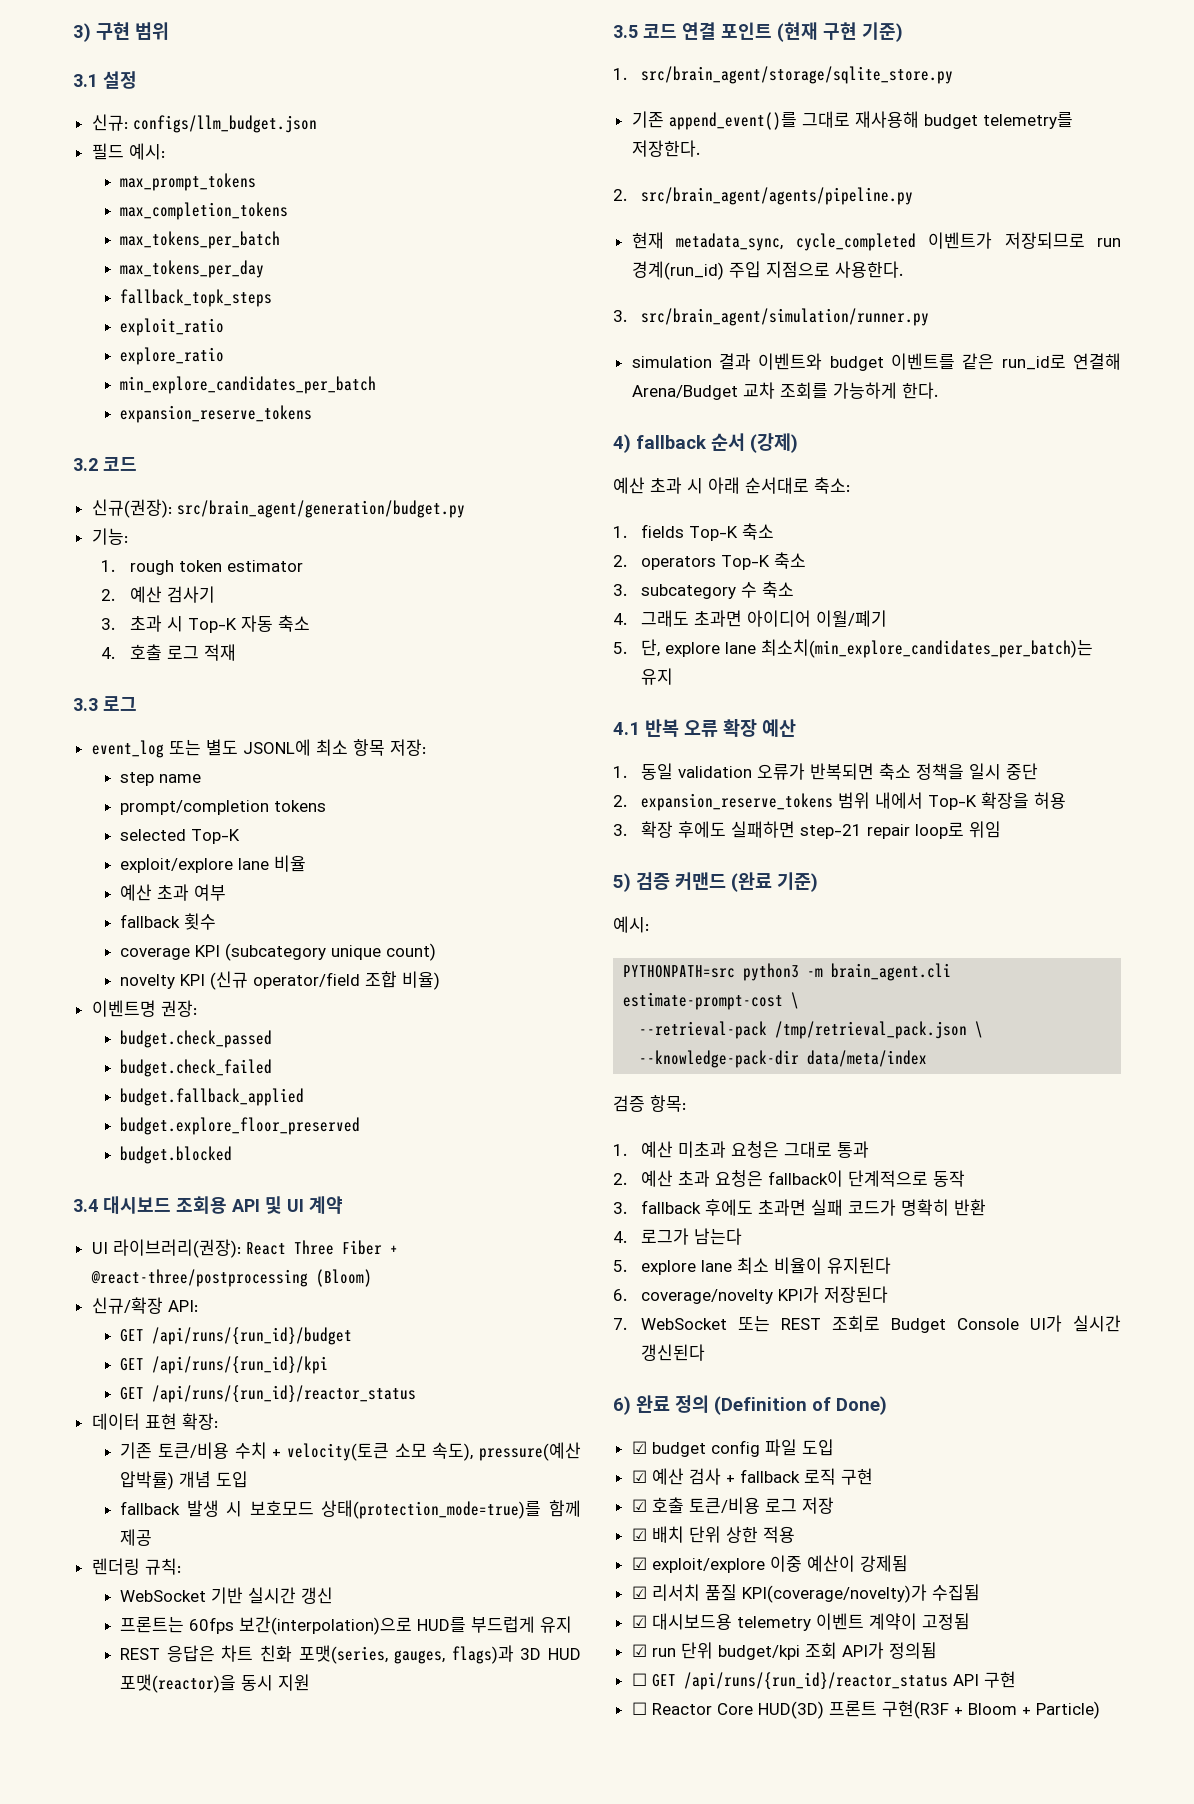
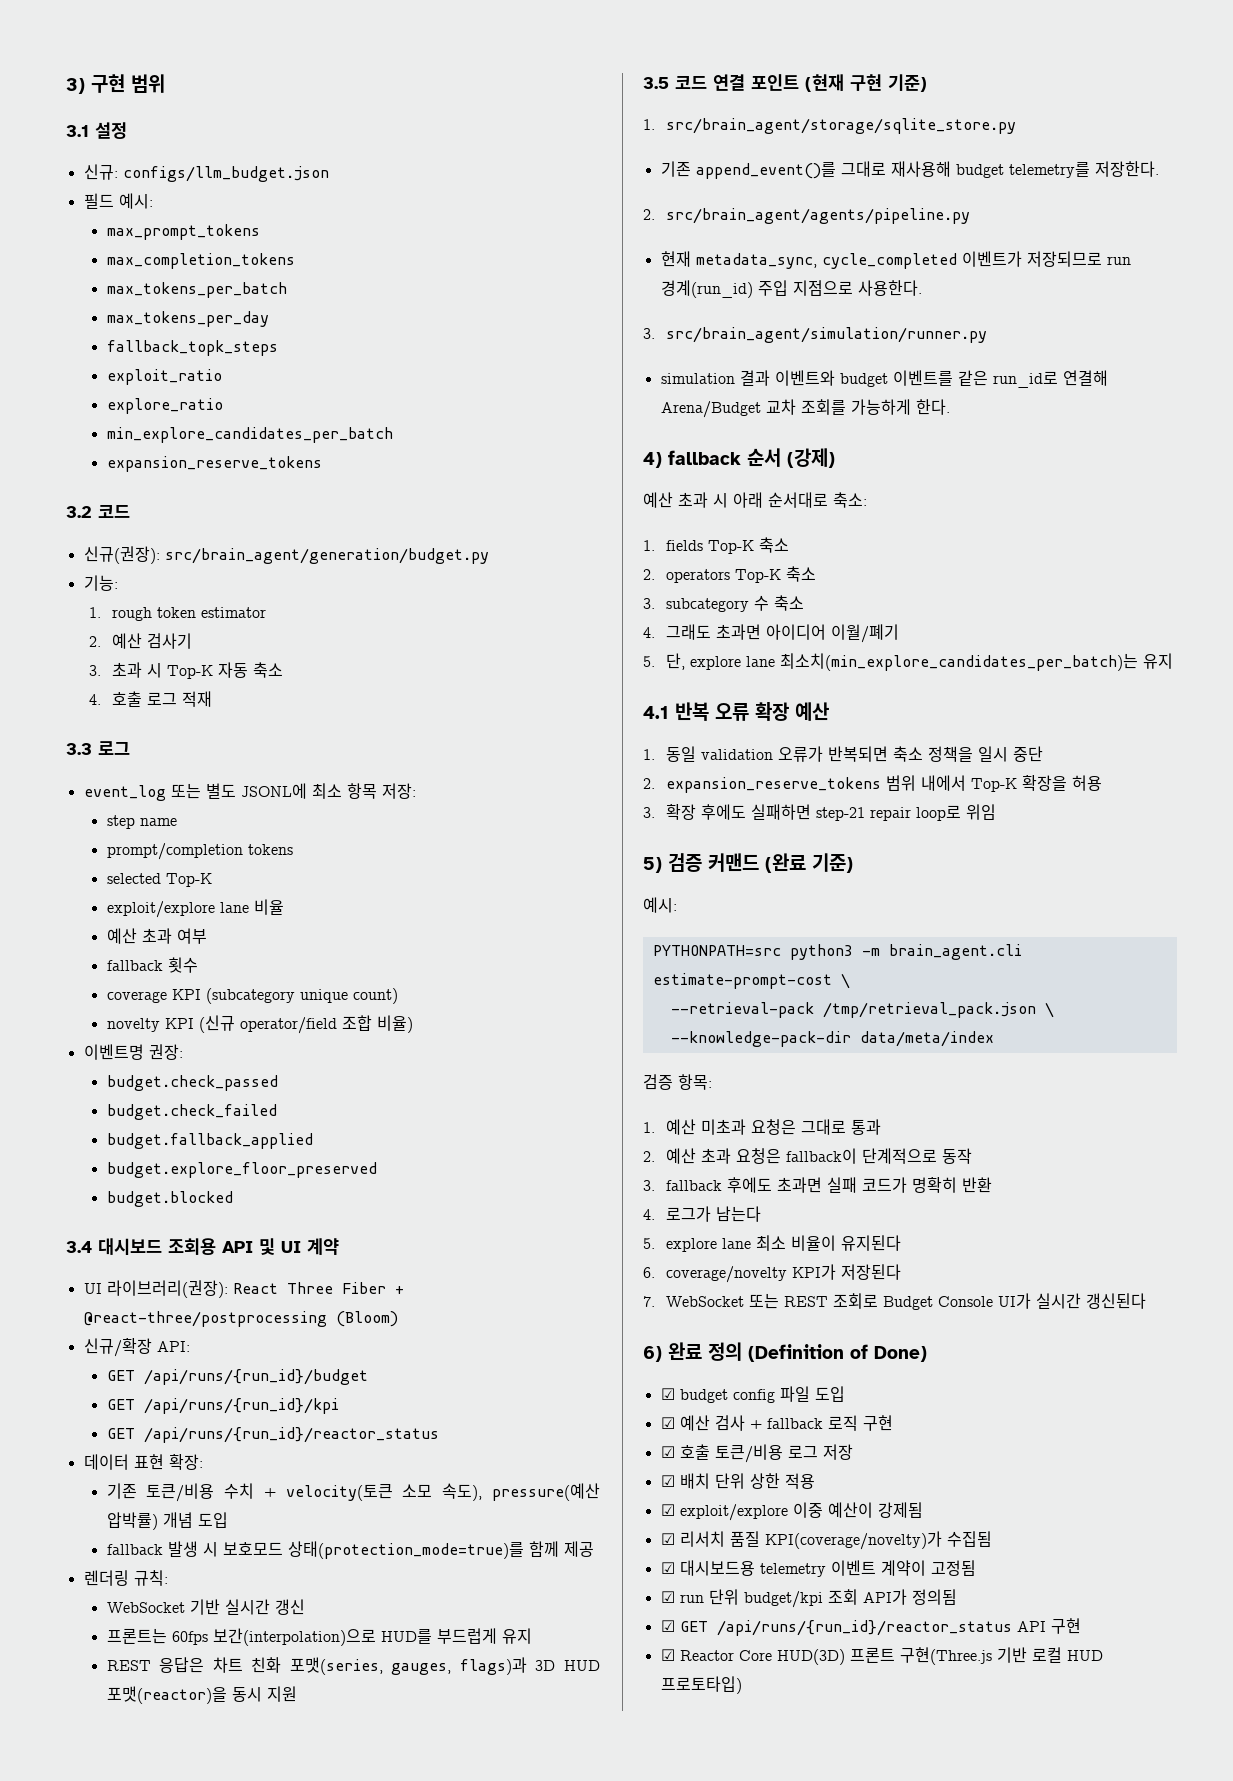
[631,1673,647,1686] ☐ -> [660,1620,675,1632] ☑
[631,1702,647,1715] ☐ -> [660,1649,675,1661] ☑
[881,1700,1100,1719] 구현(R3F + Bloom + Particle) -> [899,1647,1103,1665] [660,1676,742,1694] 구현(Three.js 기반 로컬 HUD 프로토타입)

